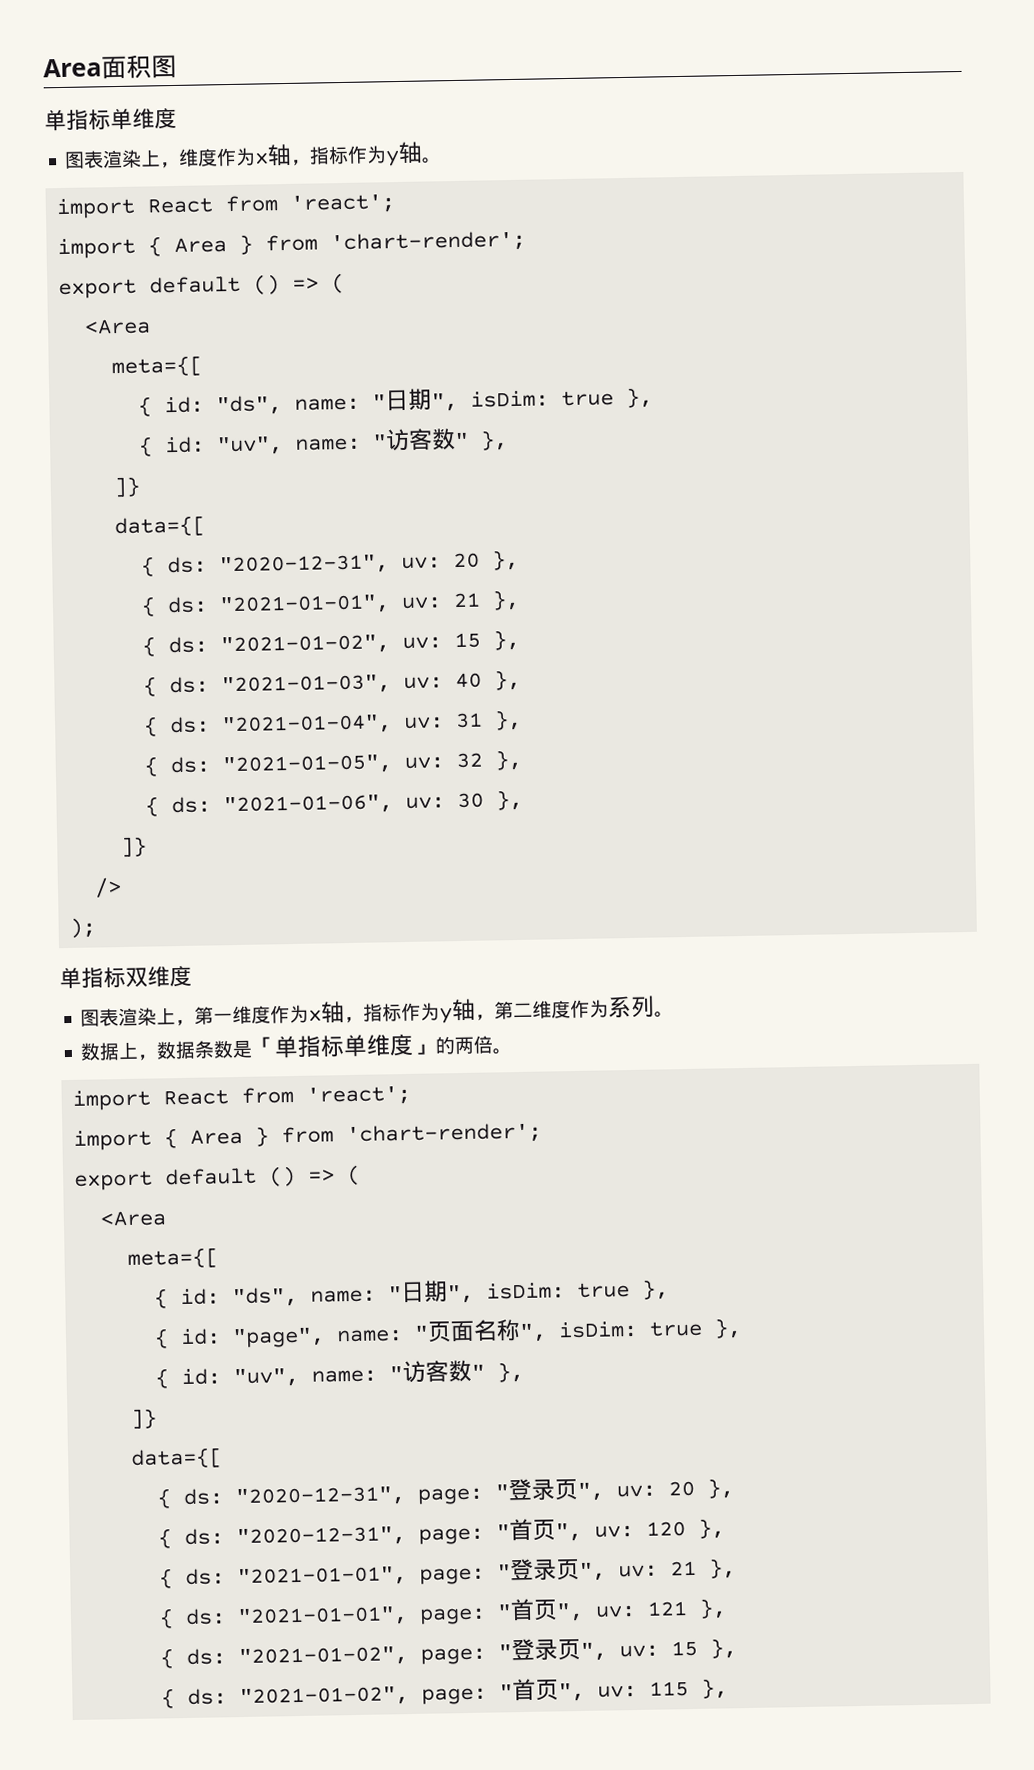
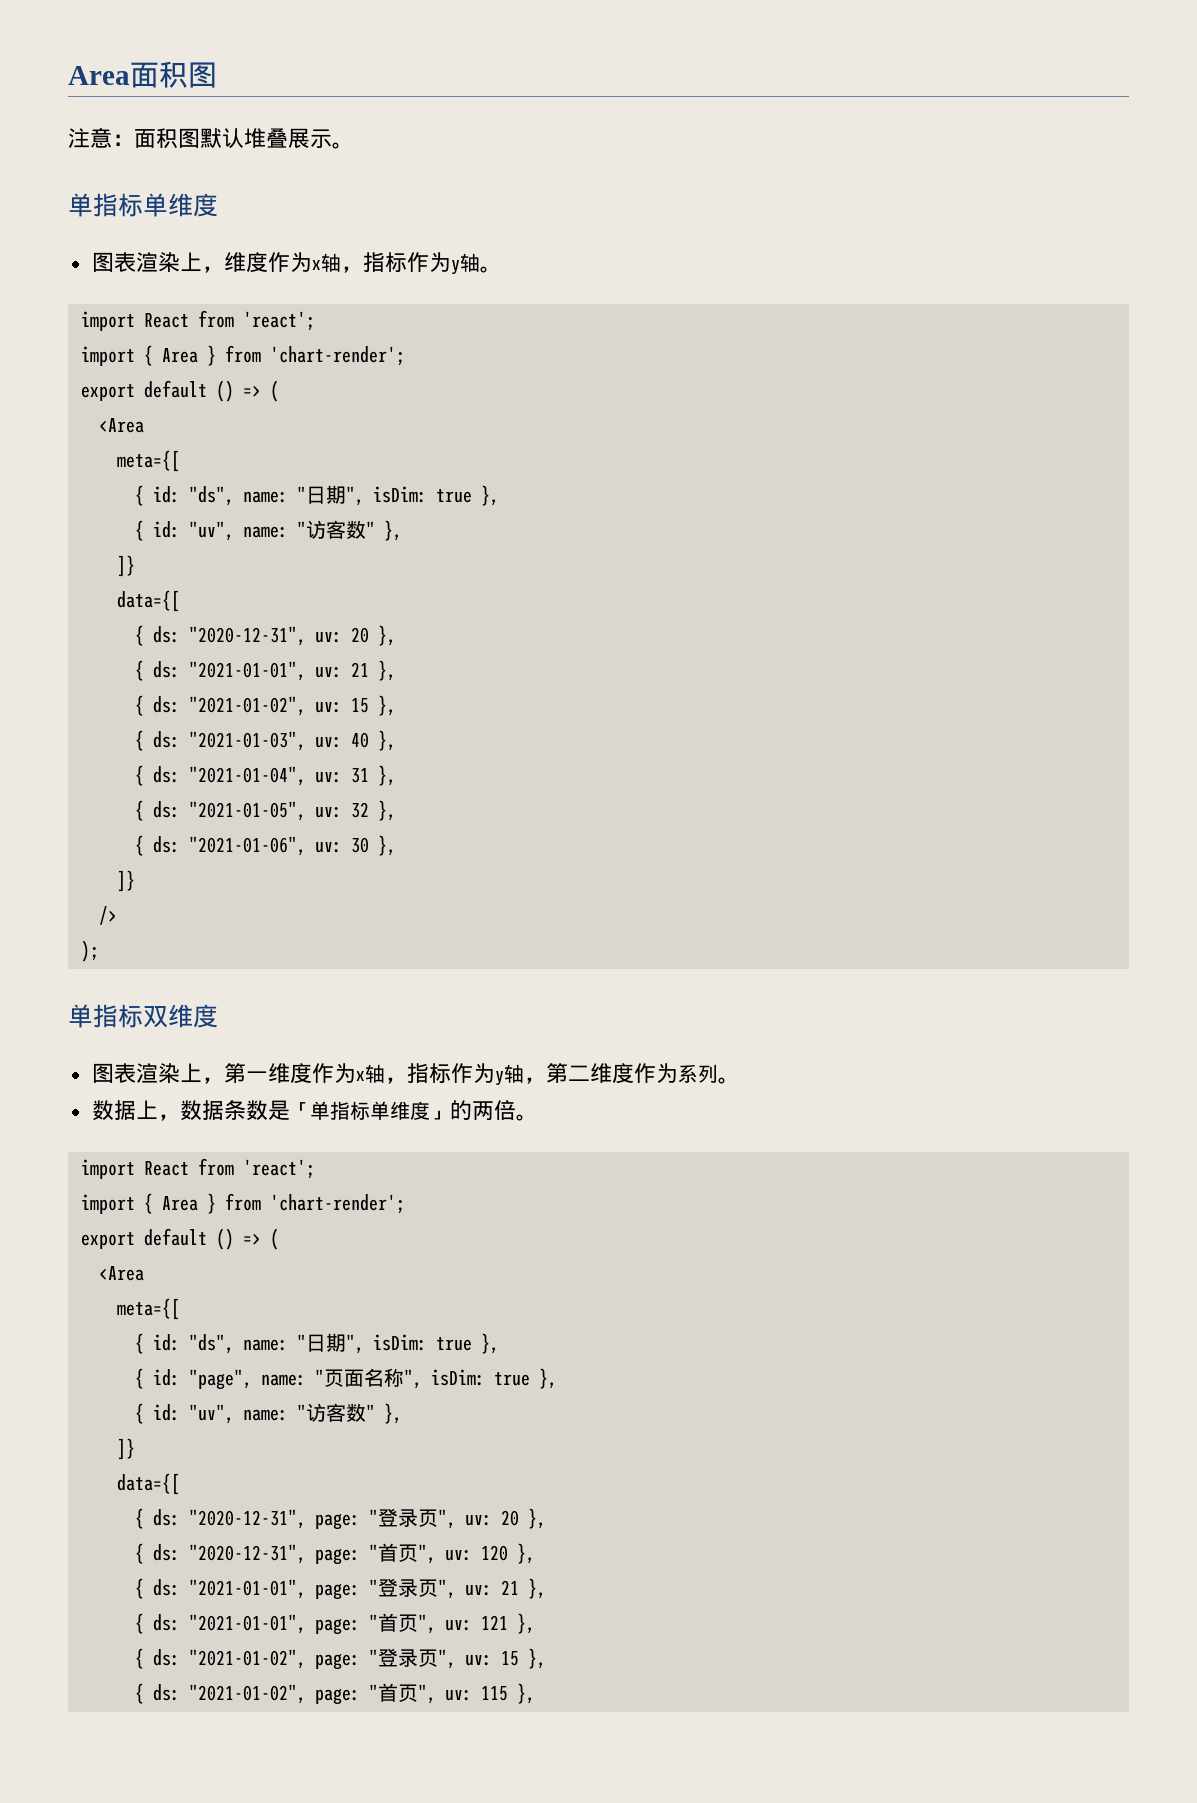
(177, 66) none -> [68,127,354,149] // 注意：面积图默认堆叠展示。

